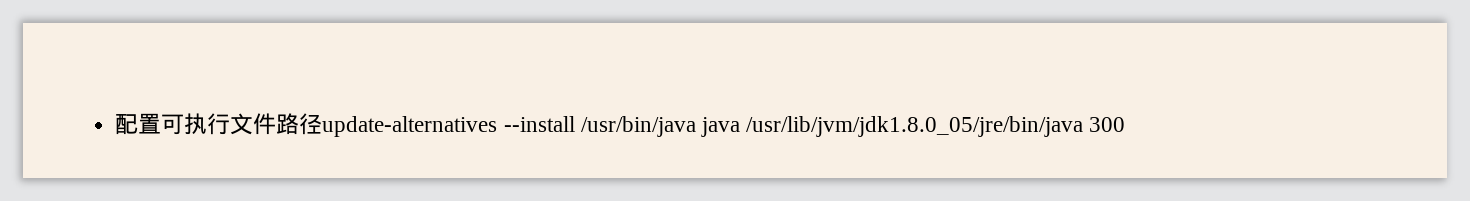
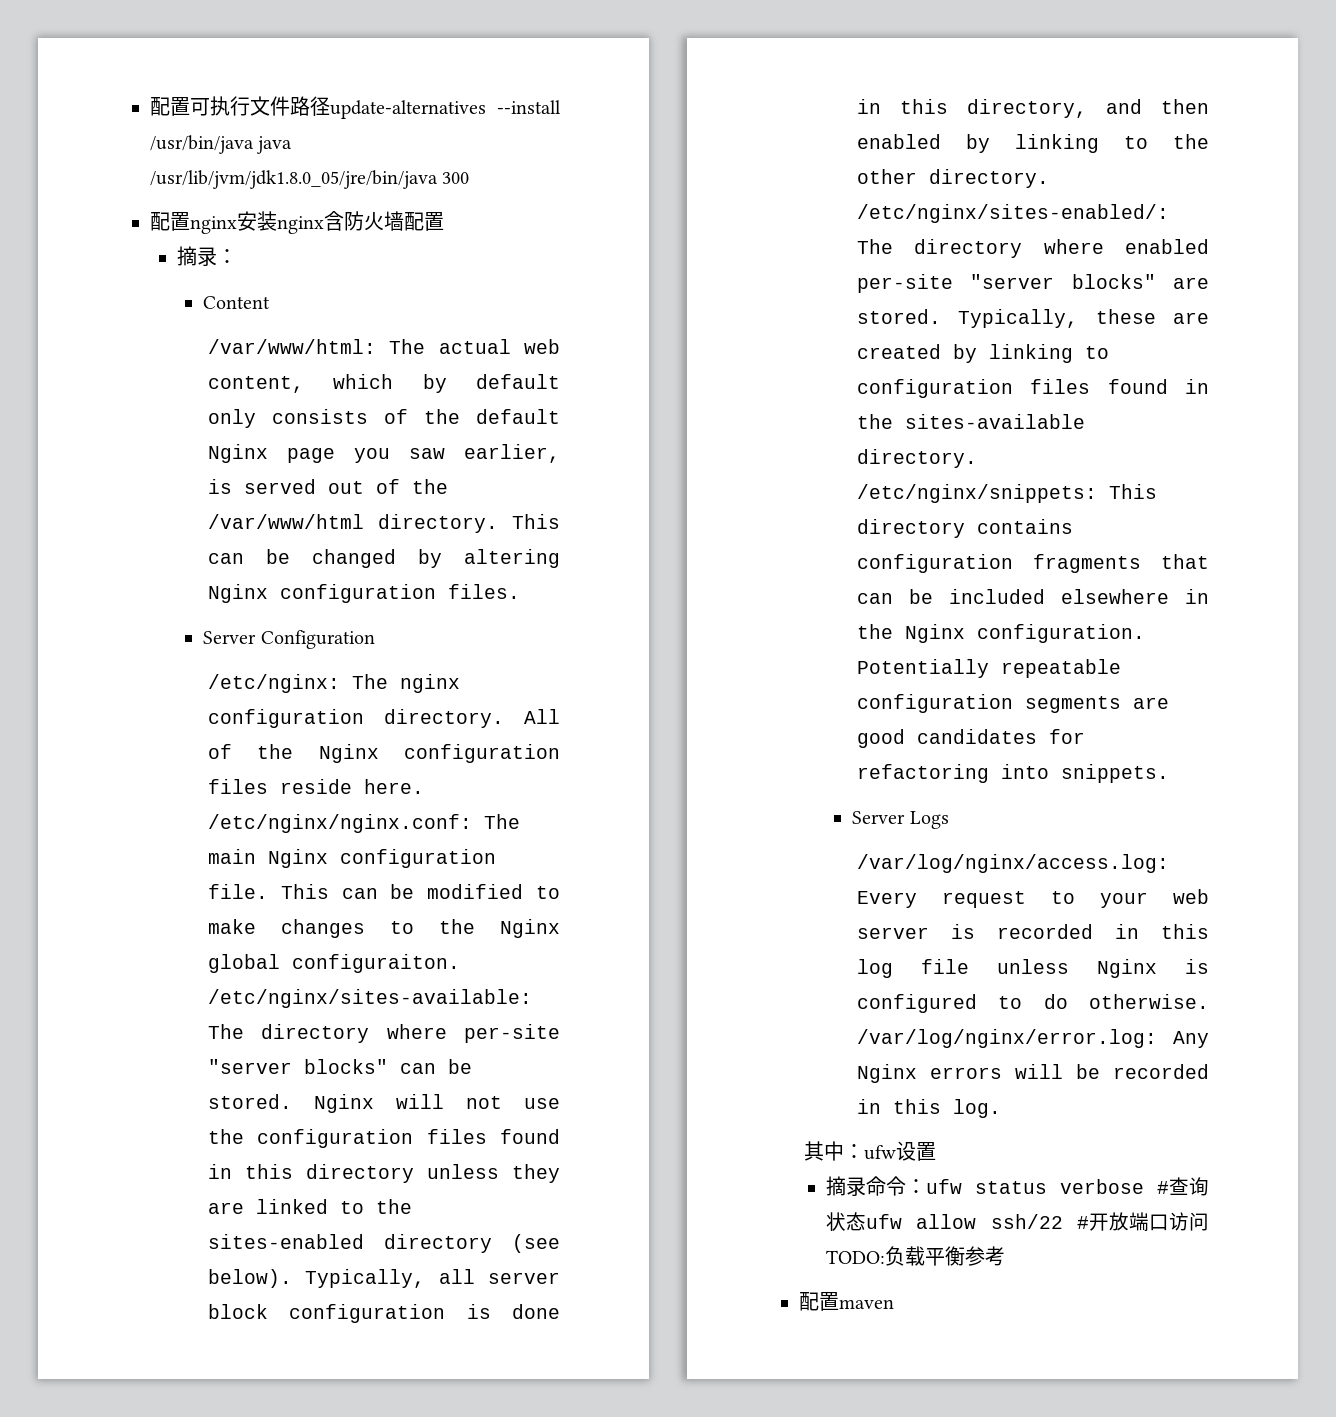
(1126, 124) none -> [150,211,444,234] [176,246,237,266] [203,296,271,309] [207,339,560,354] [207,374,560,393] [207,409,560,428] [207,444,560,463] [207,479,448,494] [207,514,560,533] [207,549,560,568] [207,584,520,603] [203,630,375,649] [207,674,460,693] [207,709,560,728] [207,744,560,763] [207,779,424,794] [207,814,520,833] [207,849,496,868] [207,884,560,899] [207,919,560,938] [207,954,460,973] [207,989,532,1008] [207,1024,560,1043] [207,1059,472,1074] [207,1094,560,1113] [207,1129,560,1148] [207,1164,560,1183] [207,1199,412,1214] [207,1234,560,1253] [207,1269,560,1288] [207,1304,560,1323] [856,99,1209,118] [856,134,1209,153] [856,169,1049,188] [856,204,1169,223] [856,239,1209,258] [856,274,1209,293] [856,309,1209,328] [856,344,1109,363] [856,379,1209,398] [856,414,1085,429] [856,449,977,468] [856,484,1157,503] [856,519,1073,538] [856,554,1209,573] [856,589,1209,604] [856,624,1145,643] [856,659,1121,678] [856,694,1169,713] [856,729,1085,748] [856,764,1169,783] [852,811,949,829] [856,854,1169,873] [856,889,1209,908] [856,924,1209,939] [856,959,1209,978] [856,994,1209,1013] [856,1029,1209,1048] [856,1064,1209,1083] [856,1099,1001,1118] [803,1141,936,1161] [825,1176,1209,1196] [825,1212,1209,1231] [825,1246,1005,1266] [799,1292,894,1311] // 配置nginx安装nginx含防火墙配置 // 摘录： // Content // /var/www/html: The actual web content, which by default only consists of the default Nginx page you saw earlier, is served out of the /var/www/html directory. This can be changed by altering Nginx configuration files. // Server Configuration // /etc/nginx: The nginx configuration directory. All of the Nginx configuration files reside here. /etc/nginx/nginx.conf: The main Nginx configuration file. This can be modified to make changes to the Nginx global configuraiton. /etc/nginx/sites-available: The directory where per-site "server blocks" can be stored. Nginx will not use the configuration files found in this directory unless they are linked to the sites-enabled directory (see below). Typically, all server block configuration is done in this directory, and then enabled by linking to the other directory. /etc/nginx/sites-enabled/: The directory where enabled per-site "server blocks" are stored. Typically, these are created by linking to configuration files found in the sites-available directory. /etc/nginx/snippets: This directory contains configuration fragments that can be included elsewhere in the Nginx configuration. Potentially repeatable configuration segments are good candidates for refactoring into snippets. // Server Logs // /var/log/nginx/access.log: Every request to your web server is recorded in this log file unless Nginx is configured to do otherwise. /var/log/nginx/error.log: Any Nginx errors will be recorded in this log. // 其中：ufw设置 // 摘录命令：ufw status verbose #查询状态ufw allow ssh/22 #开放端口访问TODO:负载平衡参考 // 配置maven

